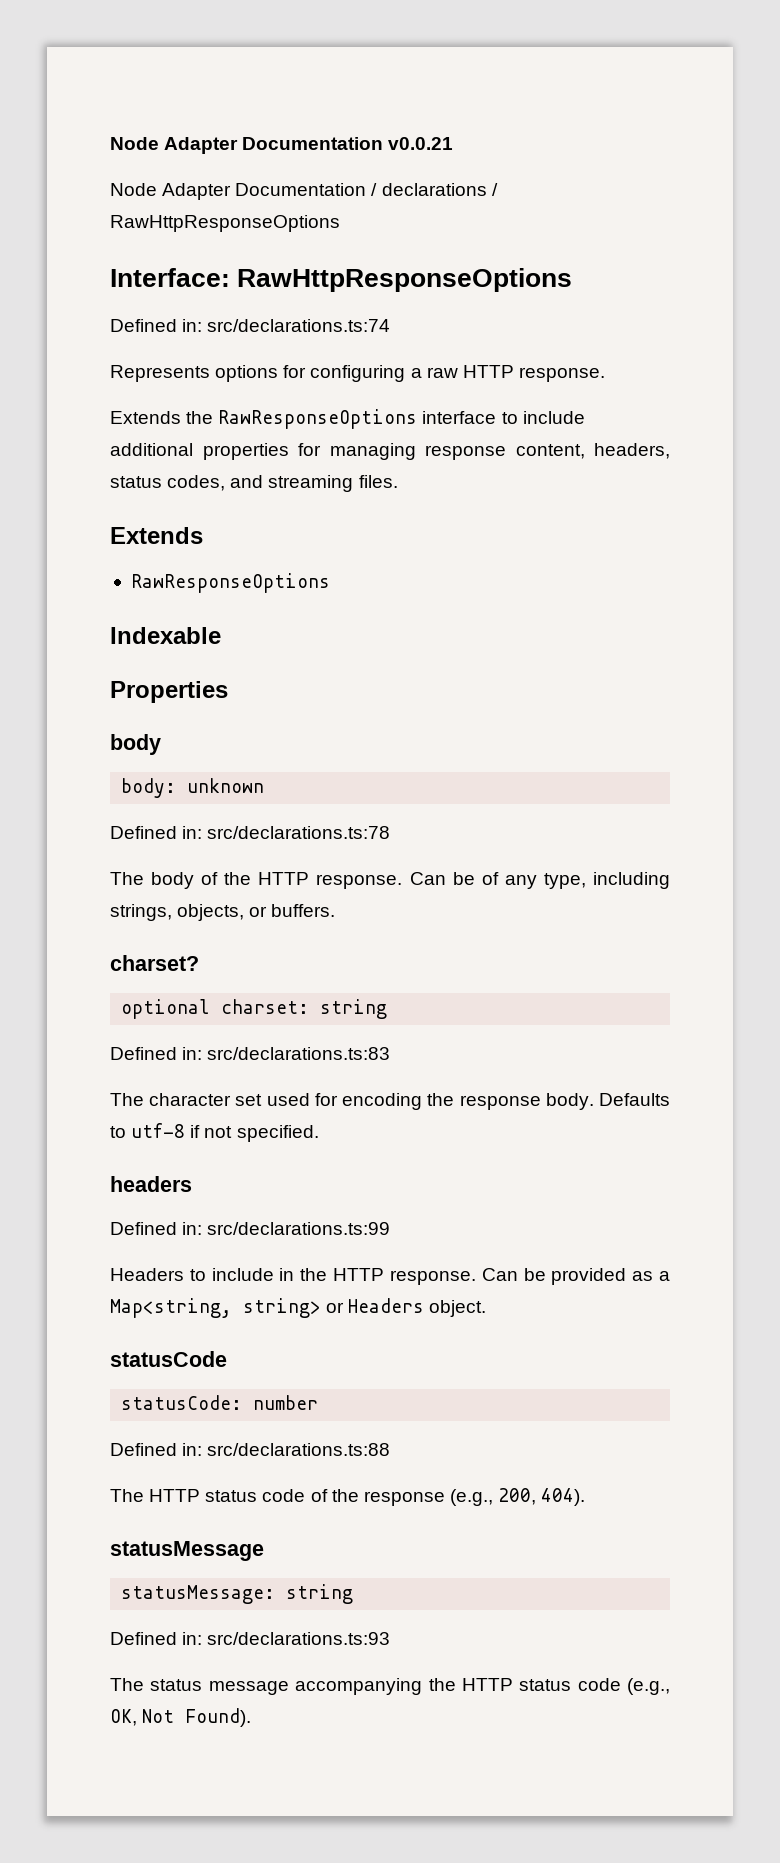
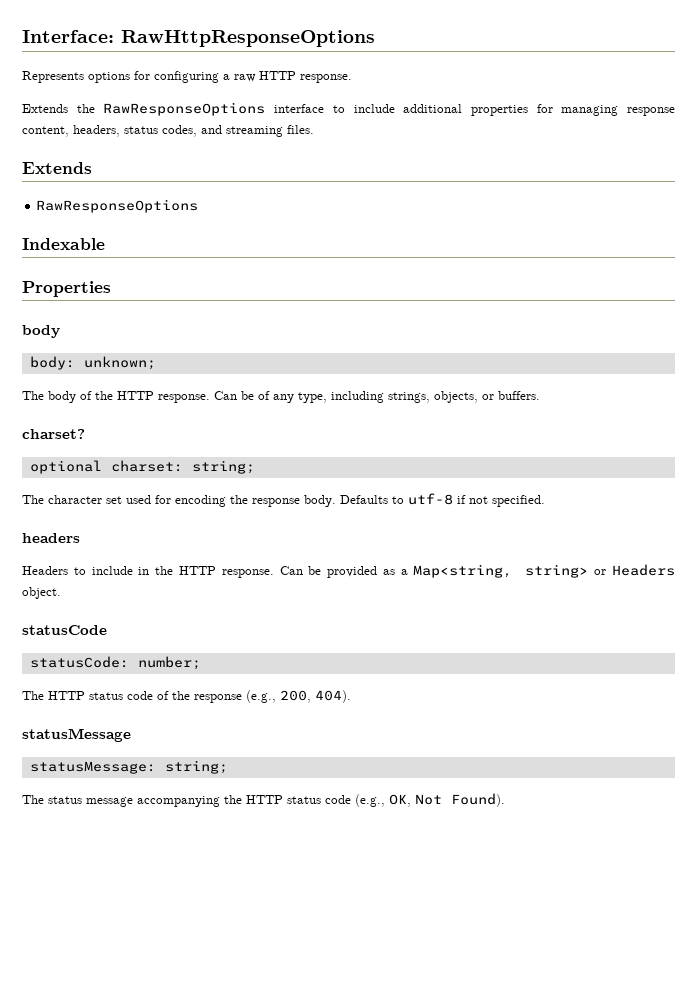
[110,137,454,154] [110,183,498,200] [110,215,340,232] Node Adapter Documentation v0.0.21 // Node Adapter Documentation / declarations / RawHttpResponseOptions // -> (22, 36) none
[110,319,391,332] // Defined in: src/declarations.ts:74 -> (375, 38) none
[187,778,265,793] [110,826,391,839] unknown // Defined in: src/declarations.ts:78 -> [83,356,156,370] unknown;
[320,999,388,1019] [110,1047,391,1060] string // Defined in: src/declarations.ts:83 -> [191,460,255,474] string;
[110,1222,391,1235] // Defined in: src/declarations.ts:99 -> (80, 538) none
[253,1395,319,1410] [110,1443,391,1456] number // Defined in: src/declarations.ts:88 -> [137,656,201,670] number;
[286,1584,354,1604] [110,1632,391,1645] string // Defined in: src/declarations.ts:93 -> [164,760,228,774] string;

